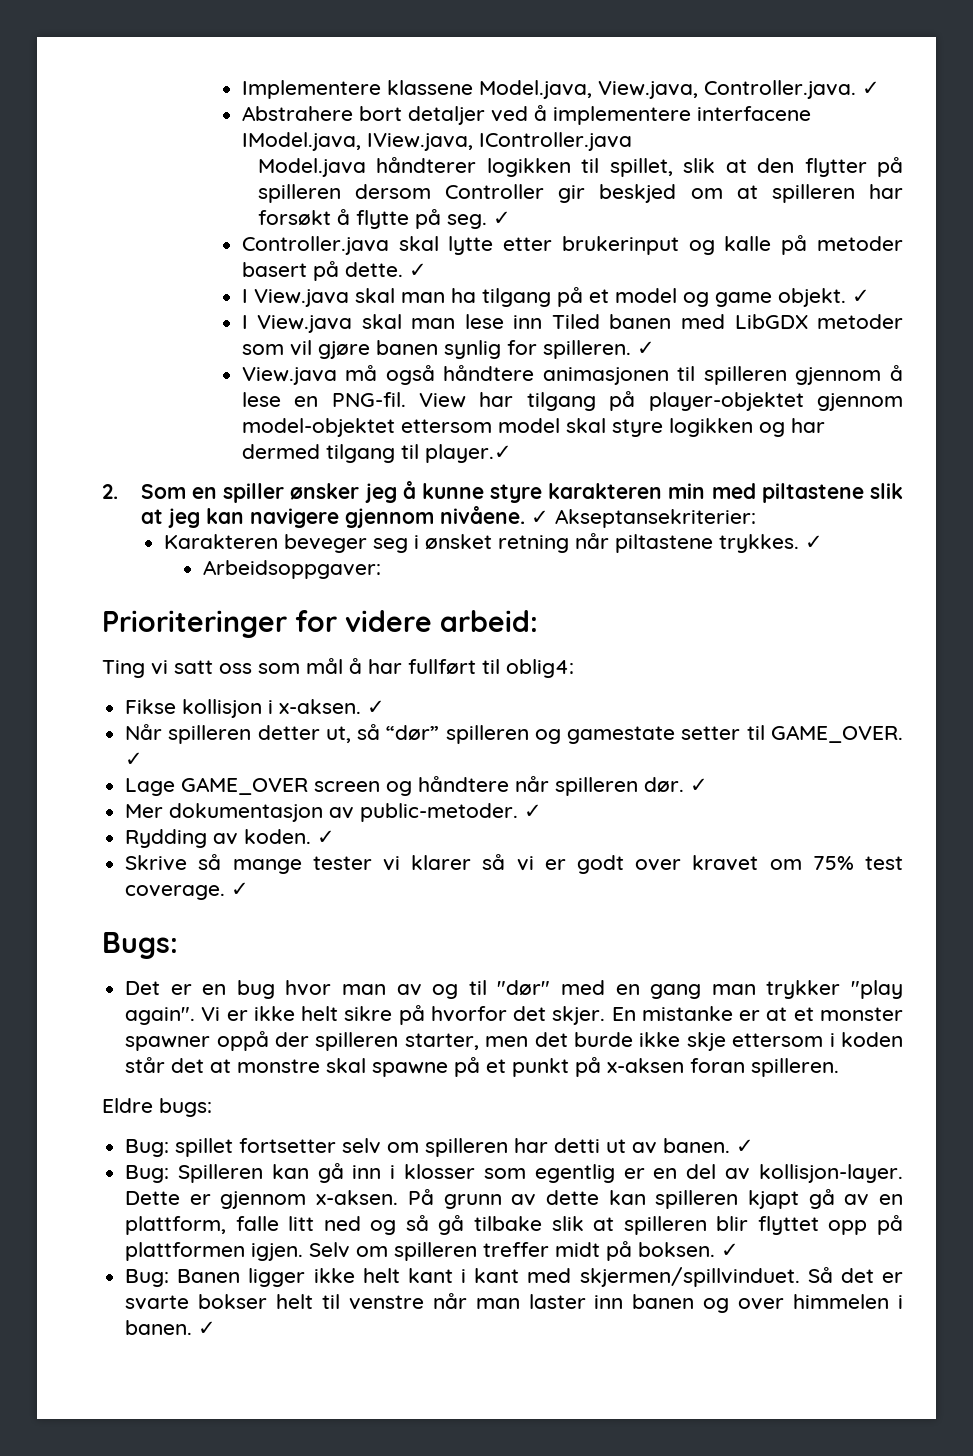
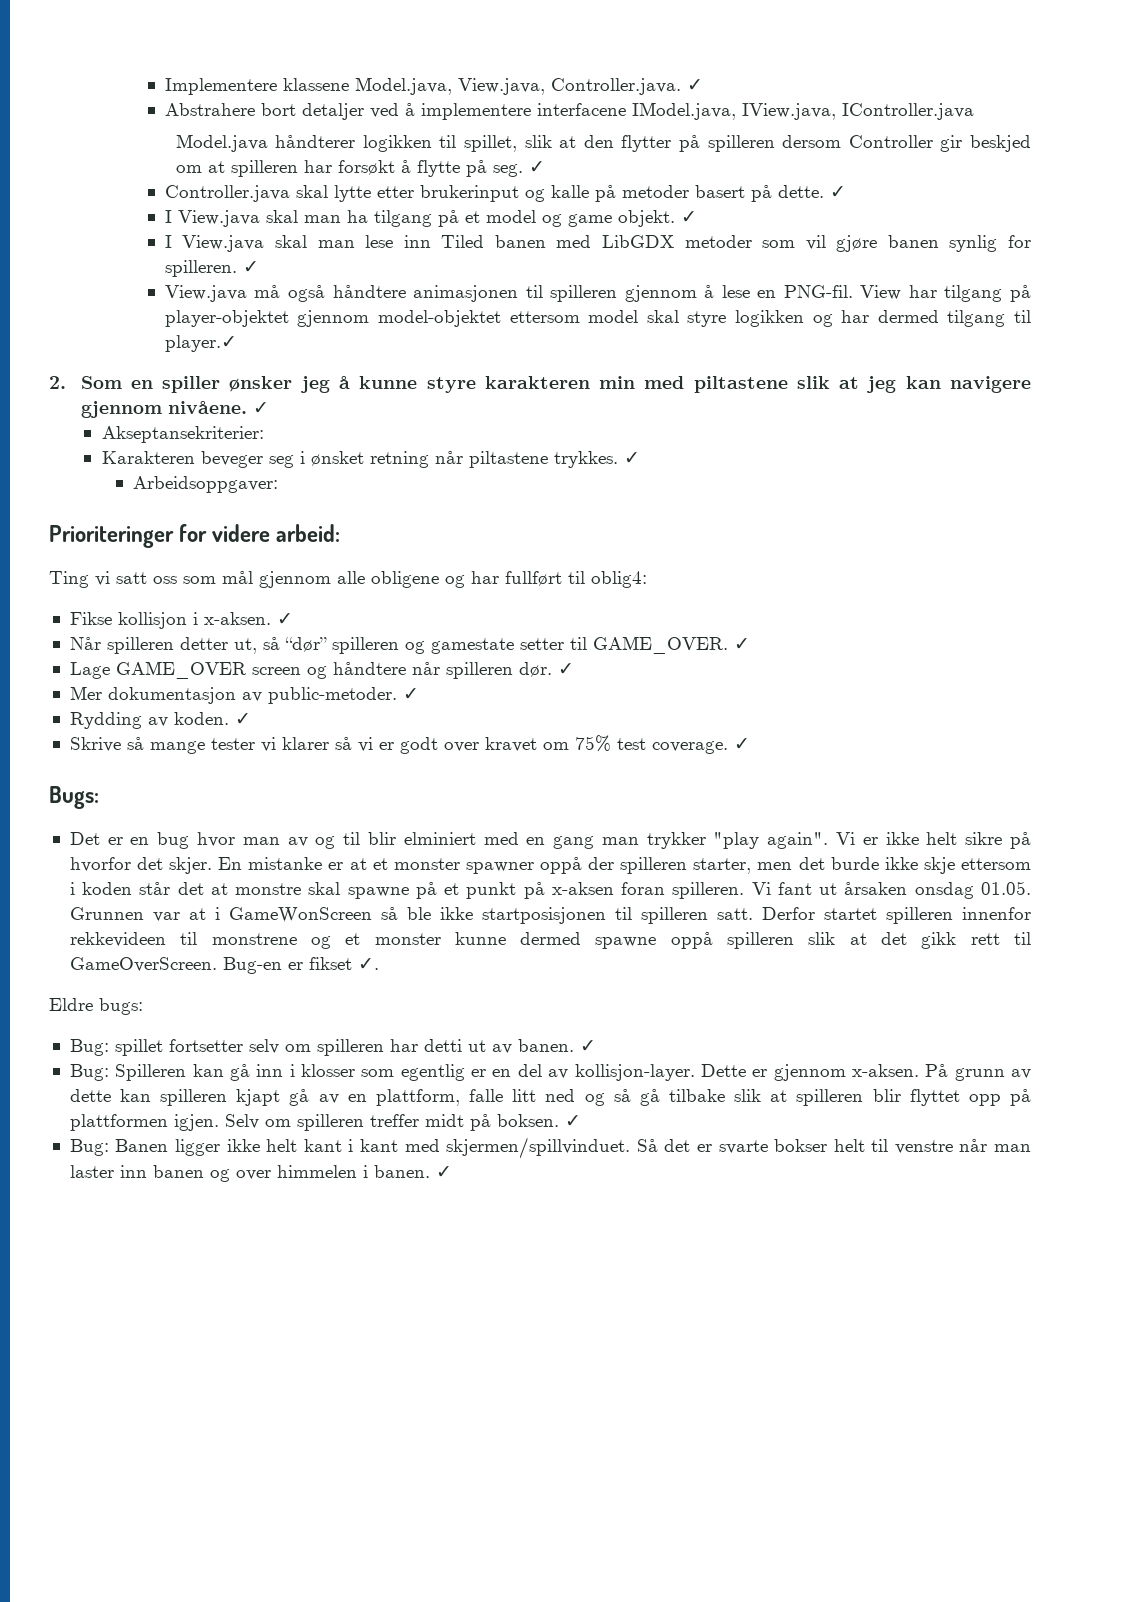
(549, 517) none -> (269, 408) //
[349,658,362,674] å -> [259,571,465,588] gjennom alle obligene og
[497,980,551,995] "dør" -> [367,832,476,845] blir elminiert
(840, 1067) none -> [751,881,1031,899] [69,907,1031,924] [69,932,1032,949] [69,957,379,974] Vi fant ut årsaken onsdag 01.05. Grunnen var at i GameWonScreen så ble ikke startposisjonen til spilleren satt. Derfor startet spilleren innenfor rekkevideen til monstrene og et monster kunne dermed spawne oppå spilleren slik at det gikk rett til GameOverScreen. Bug-en er fikset ✓.

